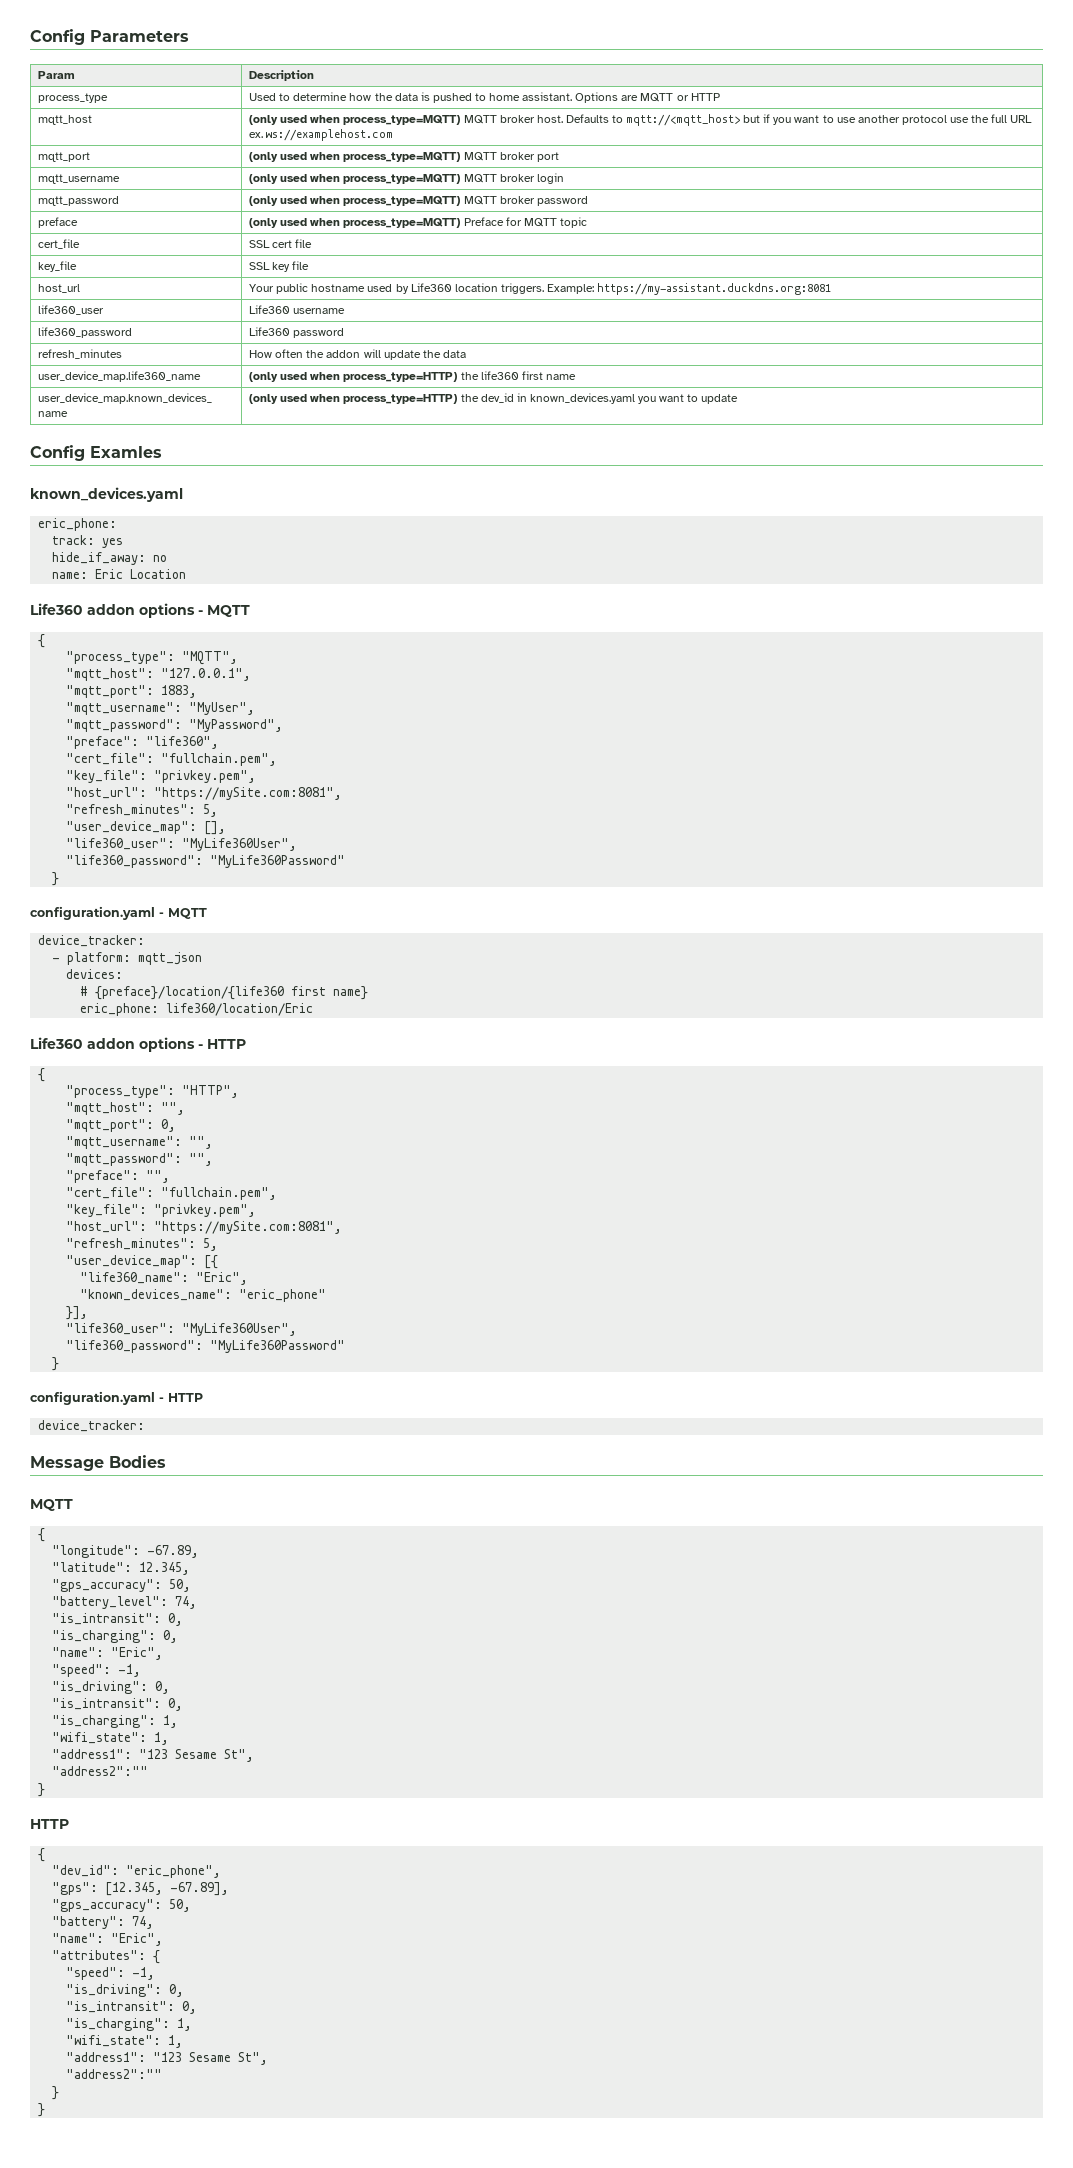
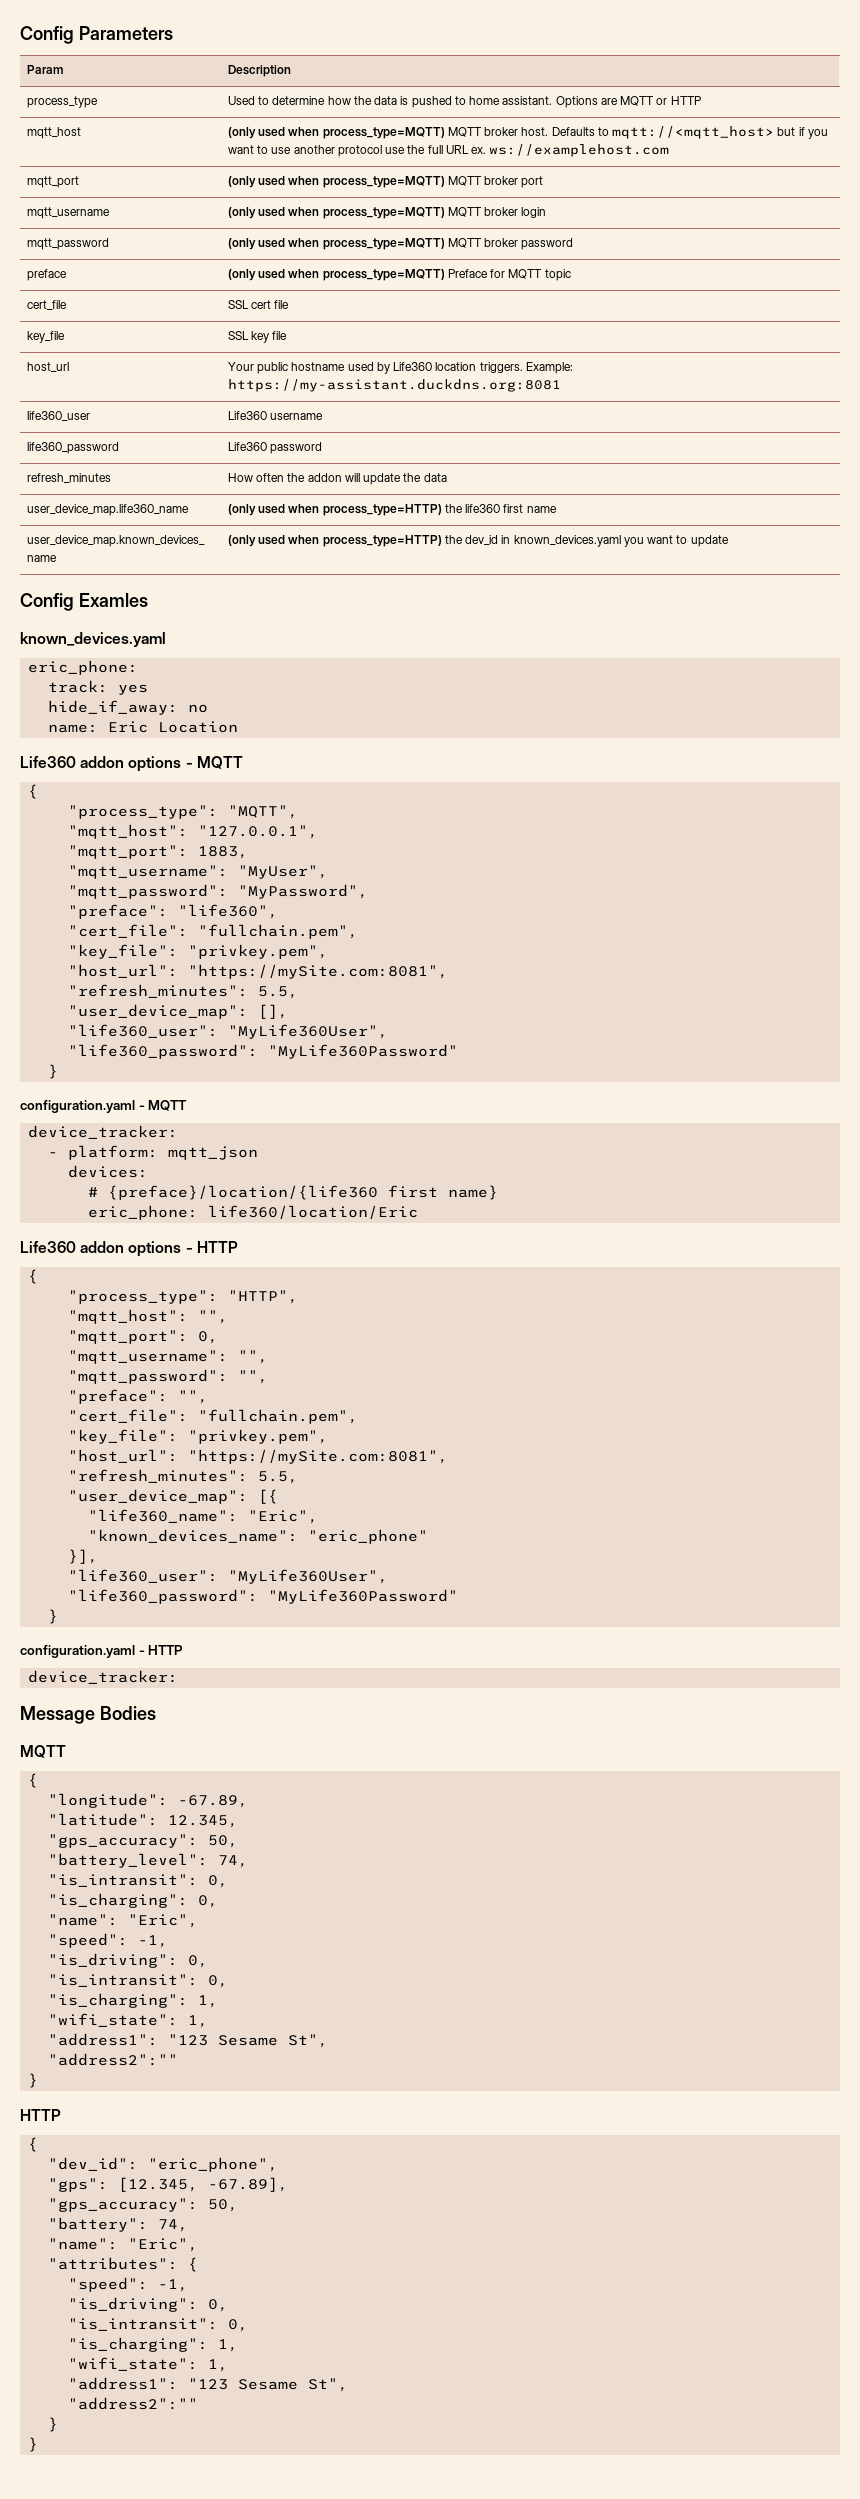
[202,804,218,817] 5, -> [258,986,299,999] 5.5,
[202,1238,218,1251] 5, -> [258,1471,299,1484] 5.5,

